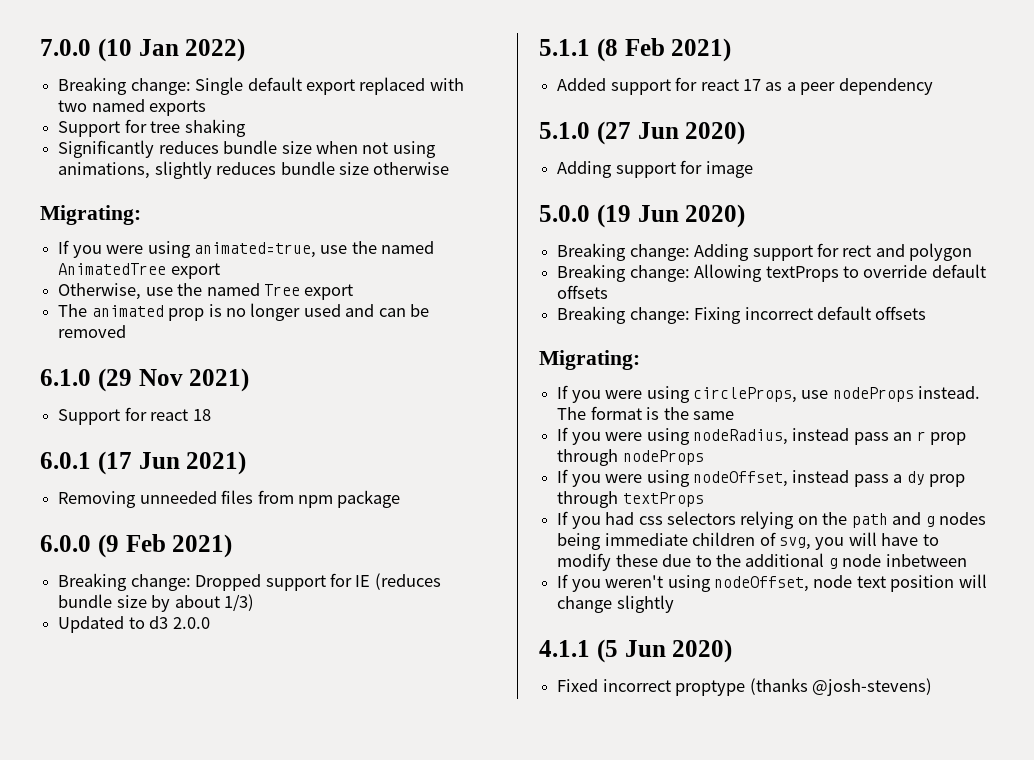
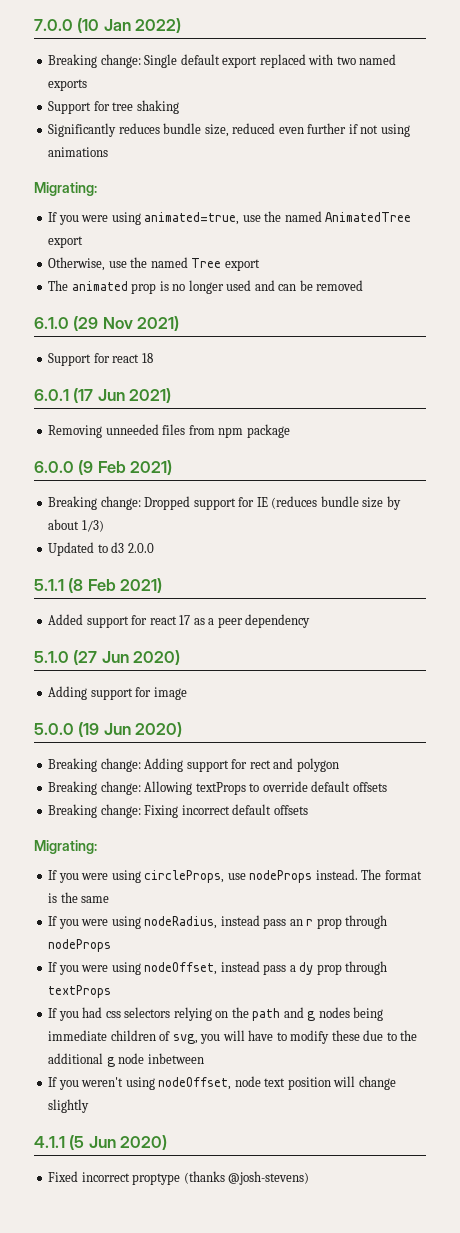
[281,141,436,158] [58,161,450,179] size when not using animations, slightly reduces bundle size otherwise -> [204,123,410,137] [48,147,109,157] size, reduced even further if not using animations

